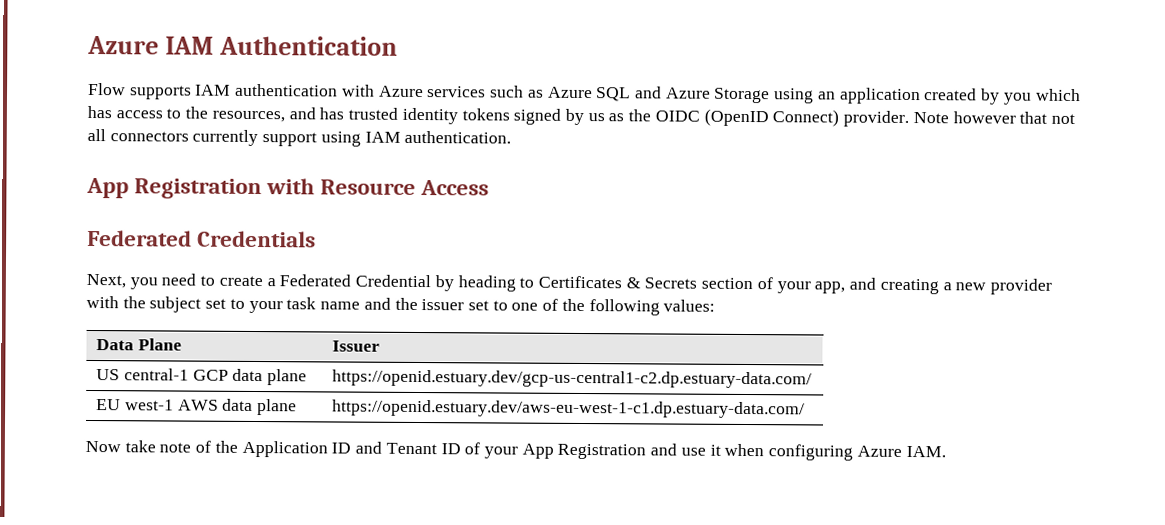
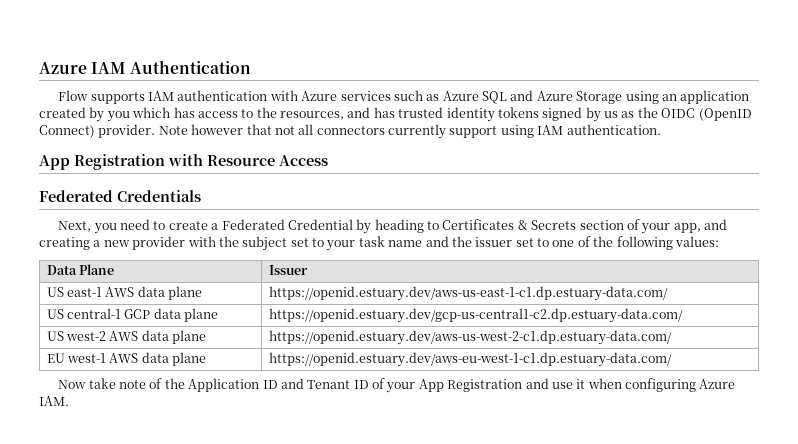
(381, 346) none -> [46,286,203,300] [268,286,668,301] // US east-1 AWS data plane | https://openid.estuary.dev/aws-us-east-1-c1.dp.estuary-data.com/
(813, 379) none -> [46,330,207,344] [268,330,672,345] // US west-2 AWS data plane | https://openid.estuary.dev/aws-us-west-2-c1.dp.estuary-data.com/

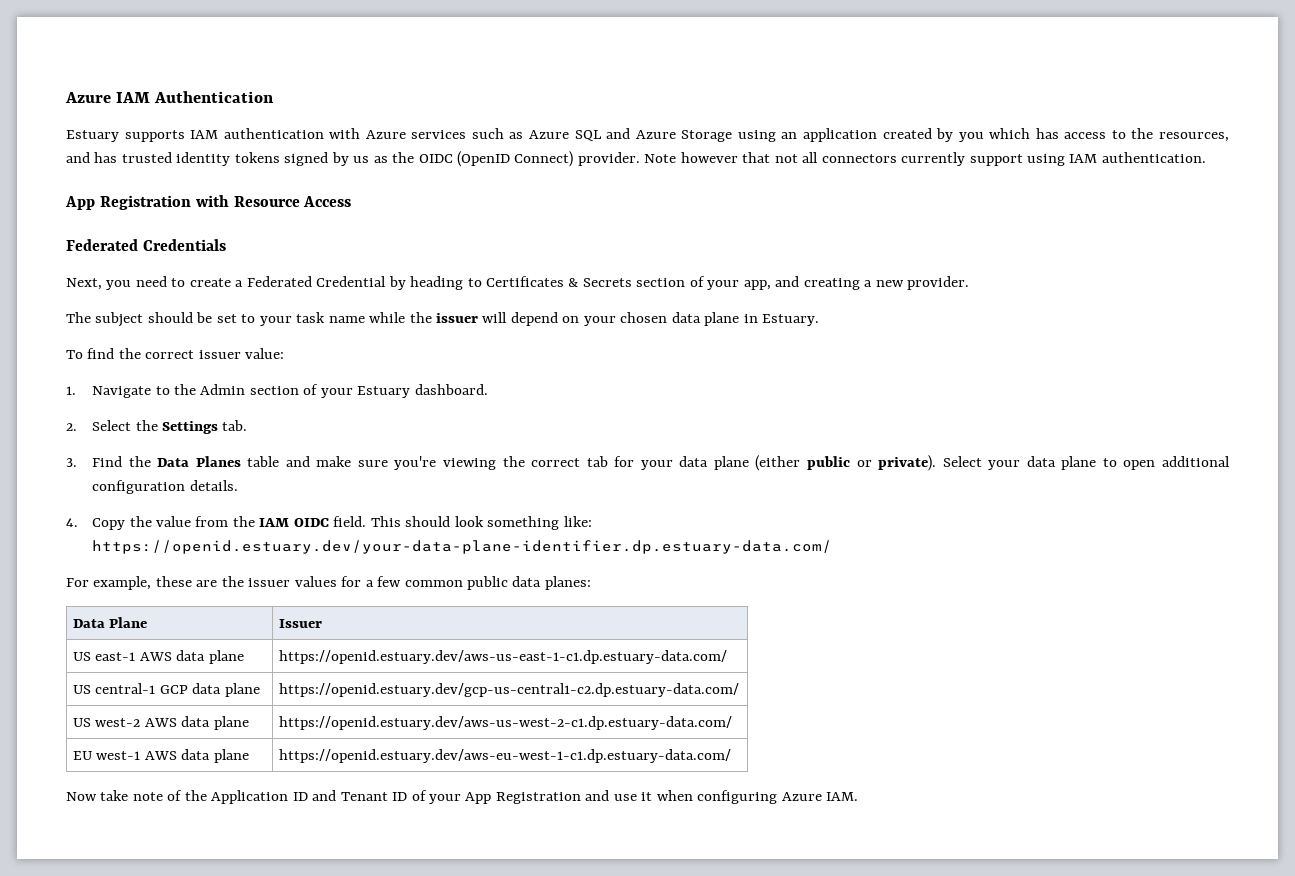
[58,90,89,101] Flow -> [66,130,119,142] Estuary
[132,236,288,251] provider with the subject -> [907,276,970,290] [66,312,213,327] provider. // The subject should be
[425,236,719,250] and the issuer set to one of the following values: -> [369,312,820,326] [66,348,285,359] [66,384,488,398] [66,420,248,434] [66,455,1231,471] [92,480,238,494] [66,516,592,530] [92,540,833,554] [66,576,591,590] while the issuer will depend on your chosen data plane in Estuary. // To find the correct issuer value: // 1. Navigate to the Admin section of your Estuary dashboard. // 2. Select the Settings tab. // 3. Find the Data Planes table and make sure you're viewing the correct tab for your data plane (either public or private). Select your data plane to open additional configuration details. // 4. Copy the value from the IAM OIDC field. This should look something like: https://openid.estuary.dev/your-data-plane-identifier.dp.estuary-data.com/ // For example, these are the issuer values for a few common public data planes:

